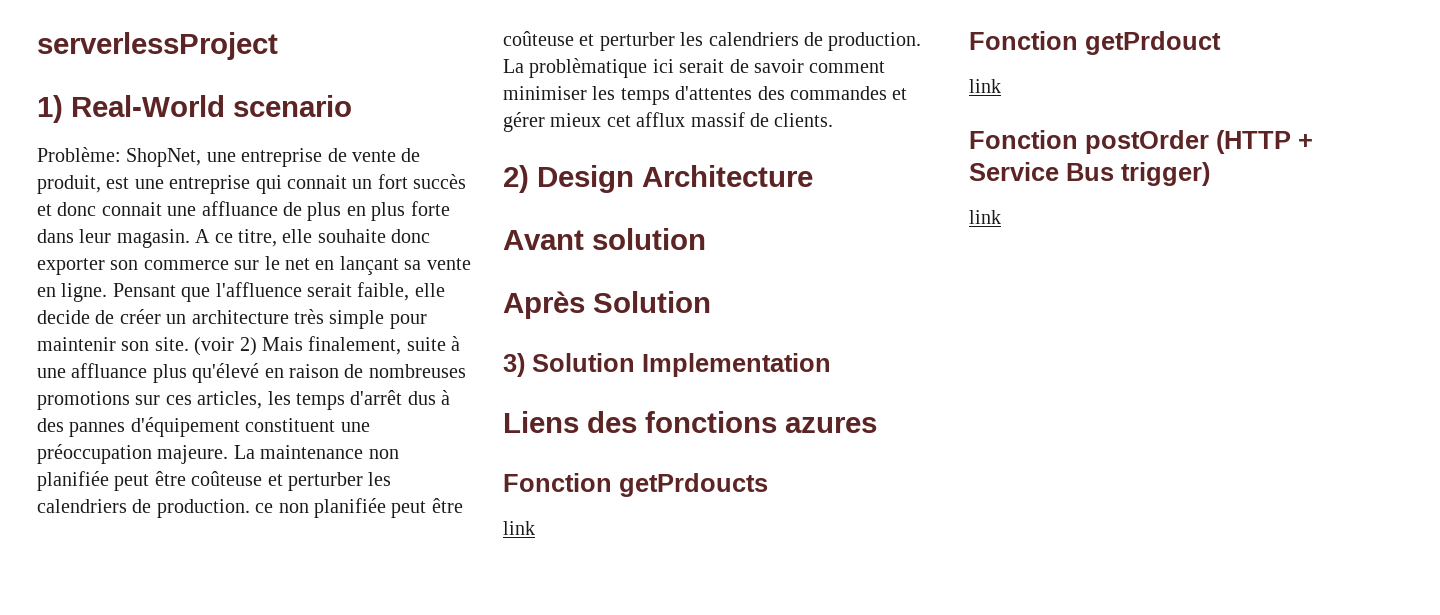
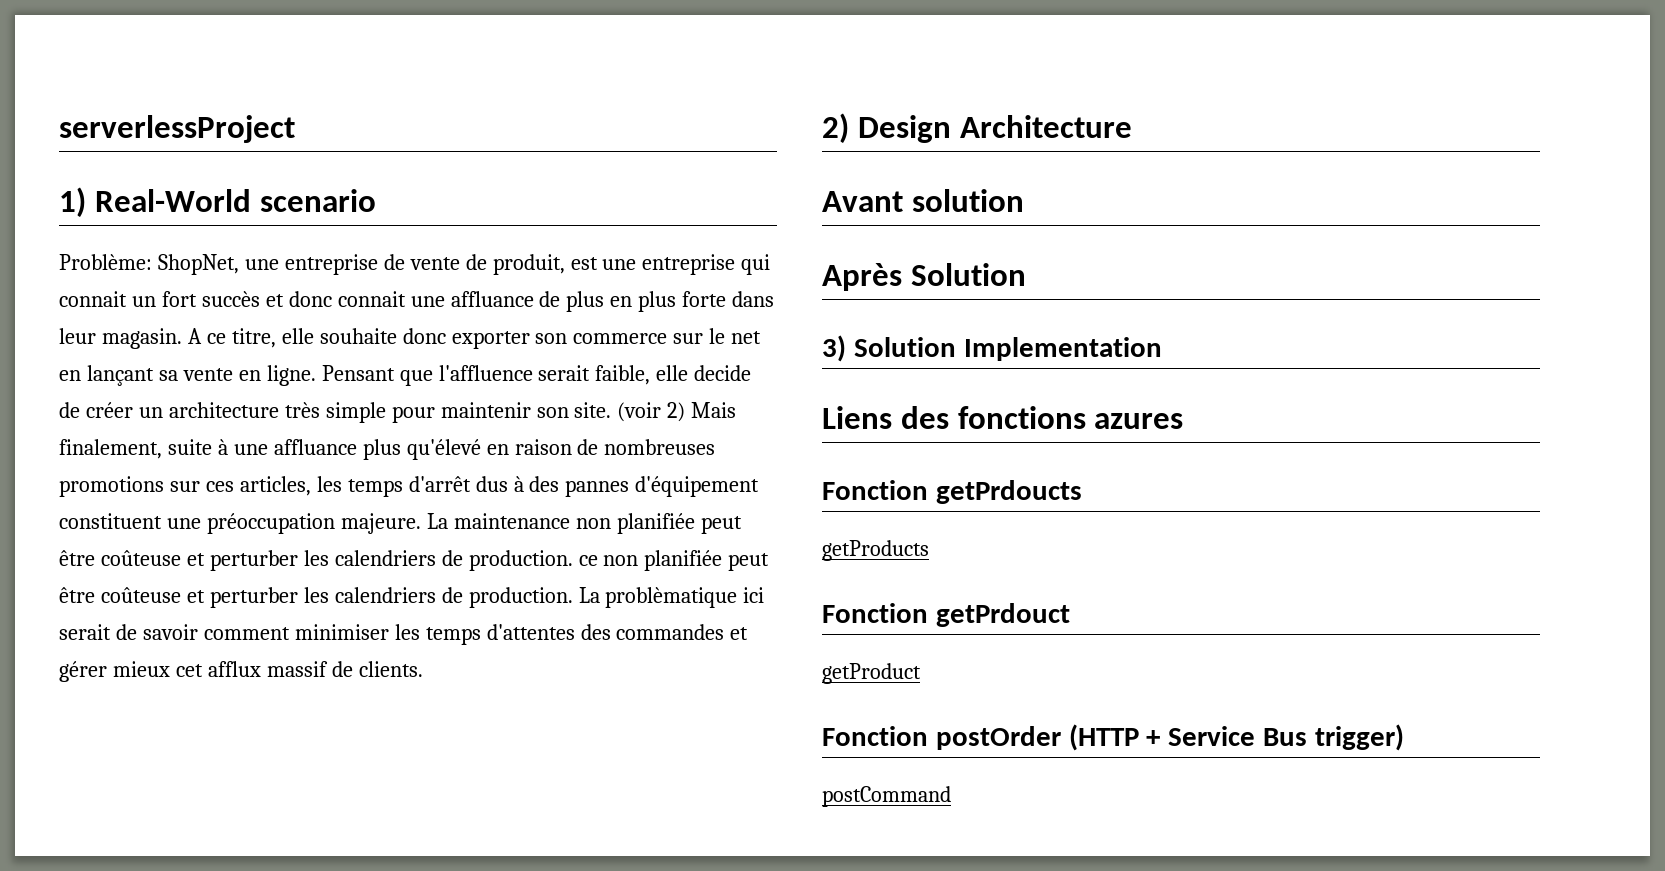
[503,521,535,535] link -> [822,540,929,561] getProducts
[969,79,1001,93] link -> [822,663,921,684] getProduct
[969,210,1001,224] link -> [822,786,951,807] postCommand

